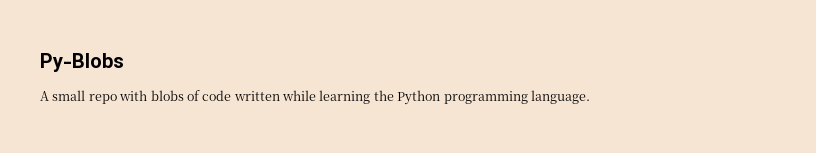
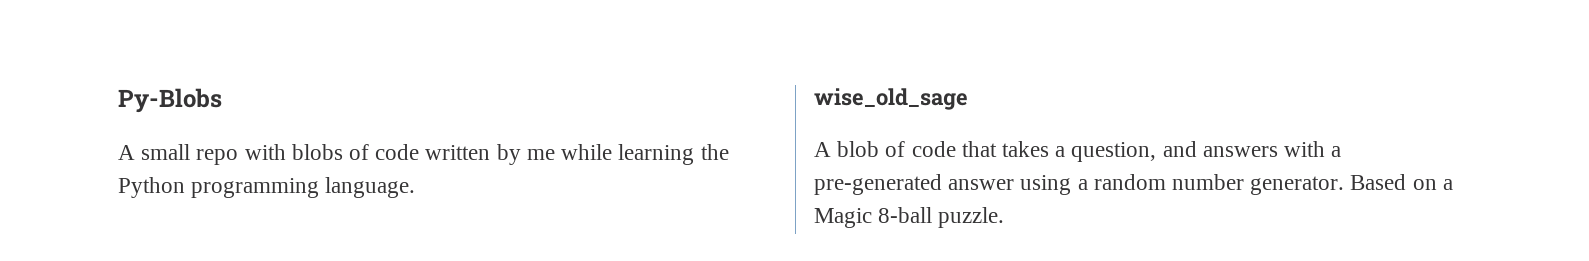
(280, 96) none -> [496,144,555,165] by me
(590, 97) none -> [814,88,968,110] [814,141,1342,162] [814,174,1453,195] [814,207,1005,228] // wise_old_sage // A blob of code that takes a question, and answers with a pre-generated answer using a random number generator. Based on a Magic 8-ball puzzle.

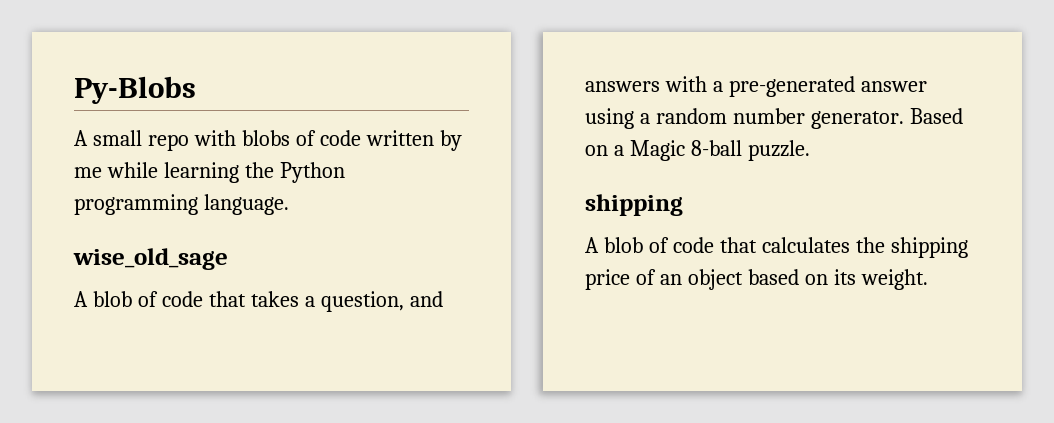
(1005, 217) none -> [585,194,683,216] [585,237,968,258] [585,269,928,290] // shipping // A blob of code that calculates the shipping price of an object based on its weight.

